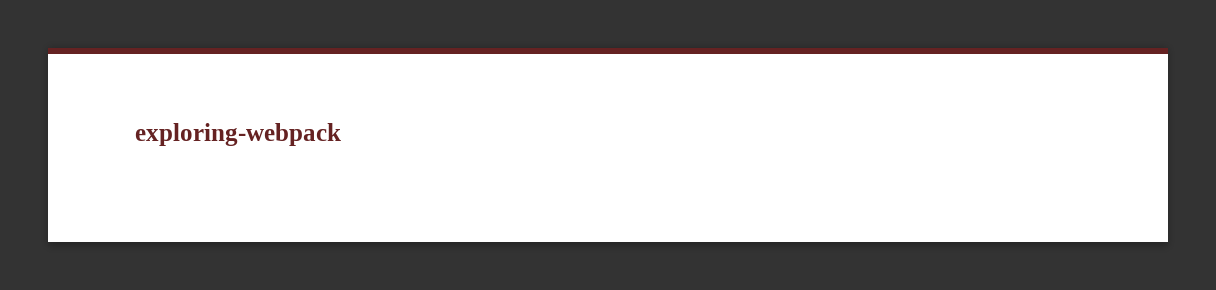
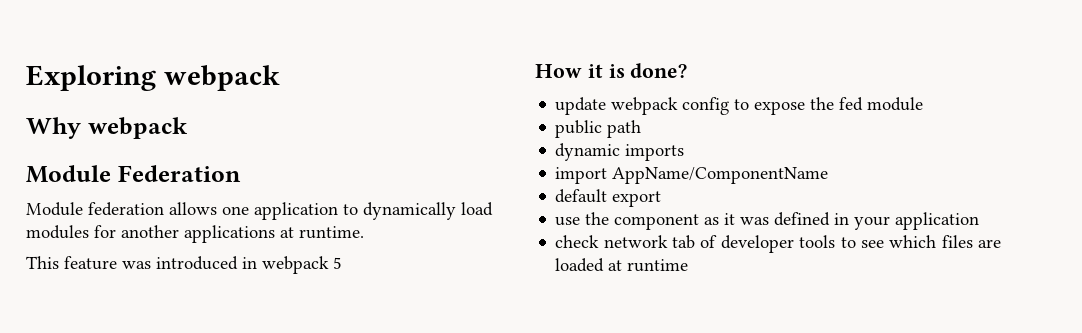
[135,123,341,146] exploring-webpack -> [26,65,280,91] [26,117,188,139] [26,165,241,183] [26,202,493,220] [26,225,364,243] [26,256,342,274] [535,63,688,78] [555,97,924,115] [555,120,642,138] [555,143,685,161] [555,167,829,184] [555,189,662,207] [555,212,980,230] [555,235,1002,253] [555,258,689,272] Exploring webpack // Why webpack // Module Federation // Module federation allows one application to dynamically load modules for another applications at runtime. // This feature was introduced in webpack 5 // How it is done? // update webpack config to expose the fed module // public path // dynamic imports // import AppName/ComponentName // default export // use the component as it was defined in your application // check network tab of developer tools to see which files are loaded at runtime

